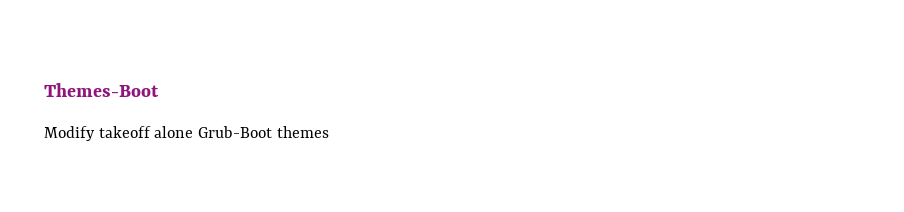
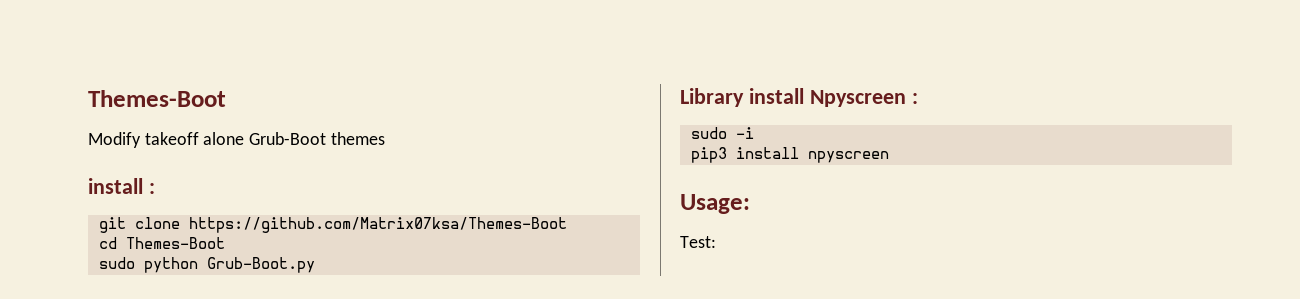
(329, 132) none -> [88,178,155,194] [98,217,567,233] [98,237,225,249] [98,257,315,273] [680,88,918,107] [690,127,754,139] [690,147,889,163] [680,194,750,214] [680,236,716,248] // install : // git clone https://github.com/Matrix07ksa/Themes-Boot // cd Themes-Boot // sudo python Grub-Boot.py // Library install Npyscreen : // sudo -i // pip3 install npyscreen // Usage: // Test:

